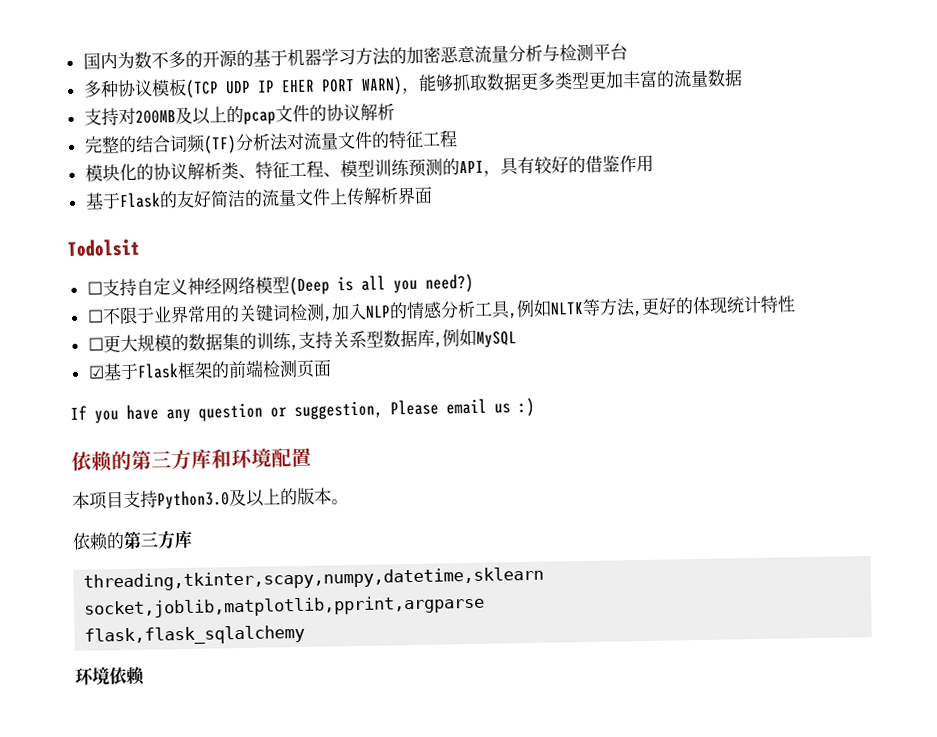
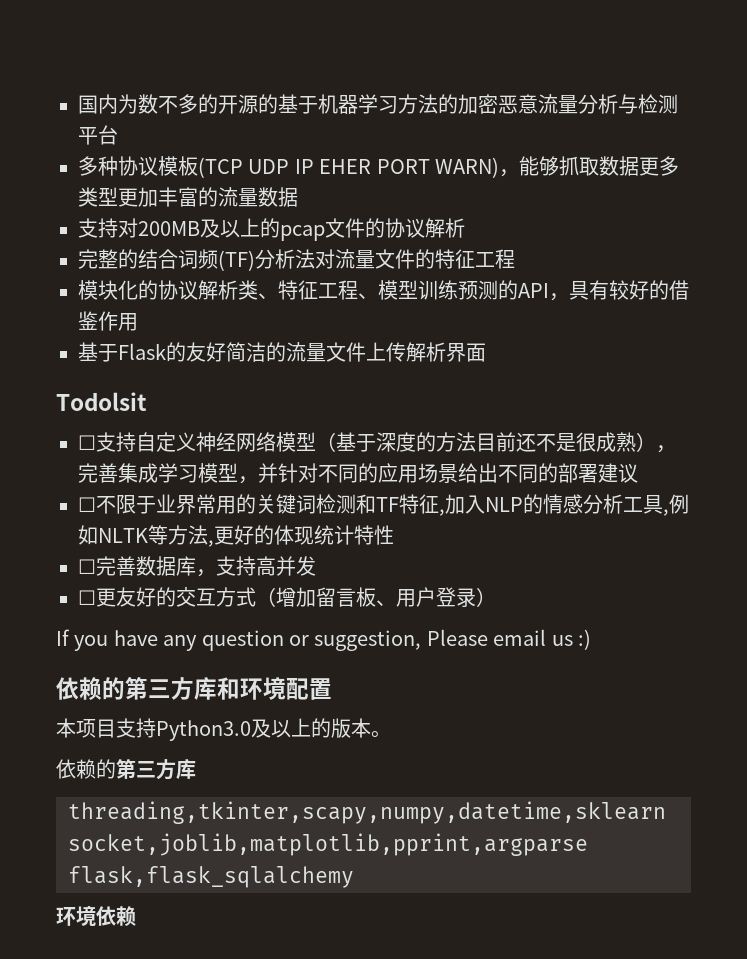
[288,273,474,296] (Deep is all you need?) -> [316,432,676,453] [78,463,638,484] （基于深度的方法目前还不是很成熟），完善集成学习模型，并针对不同的应用场景给出不同的部署建议
(325, 312) none -> [356,494,439,514] 和TF特征
[102,328,517,353] [87,359,332,381] 更大规模的数据集的训练,支持关系型数据库,例如MySQL // ☑基于Flask框架的前端检测页面 -> [96,556,316,577] [78,587,496,607] 完善数据库，支持高并发 // ☐更友好的交互方式（增加留言板、用户登录）

